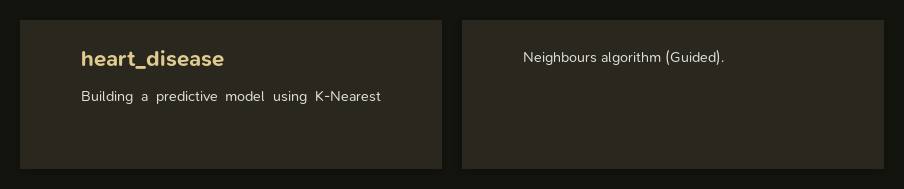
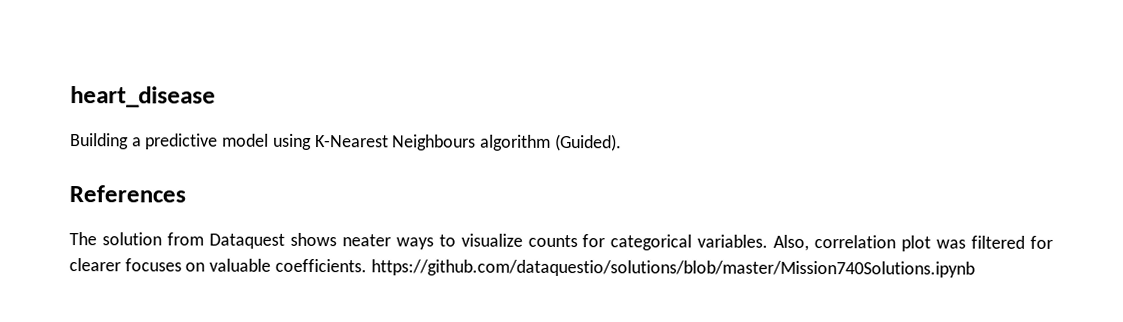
(724, 57) none -> [69,185,186,203] [69,232,1054,252] [69,258,975,278] // References // The solution from Dataquest shows neater ways to visualize counts for categorical variables. Also, correlation plot was filtered for clearer focuses on valuable coefficients. https://github.com/dataquestio/solutions/blob/master/Mission740Solutions.ipynb

